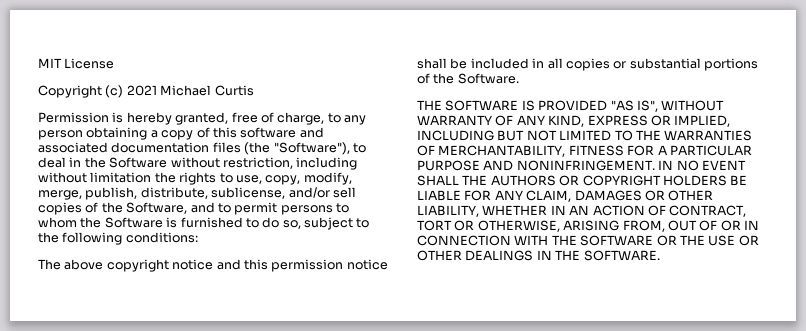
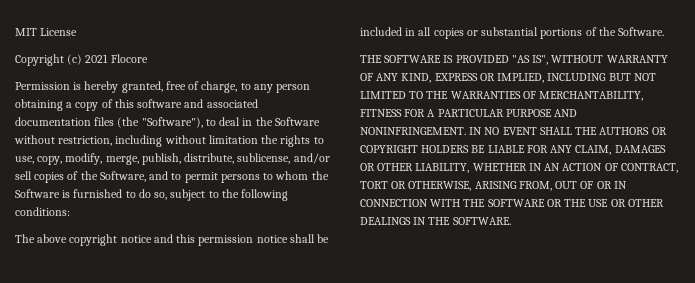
[160,85,254,96] Michael Curtis -> [110,54,148,63] Flocore

